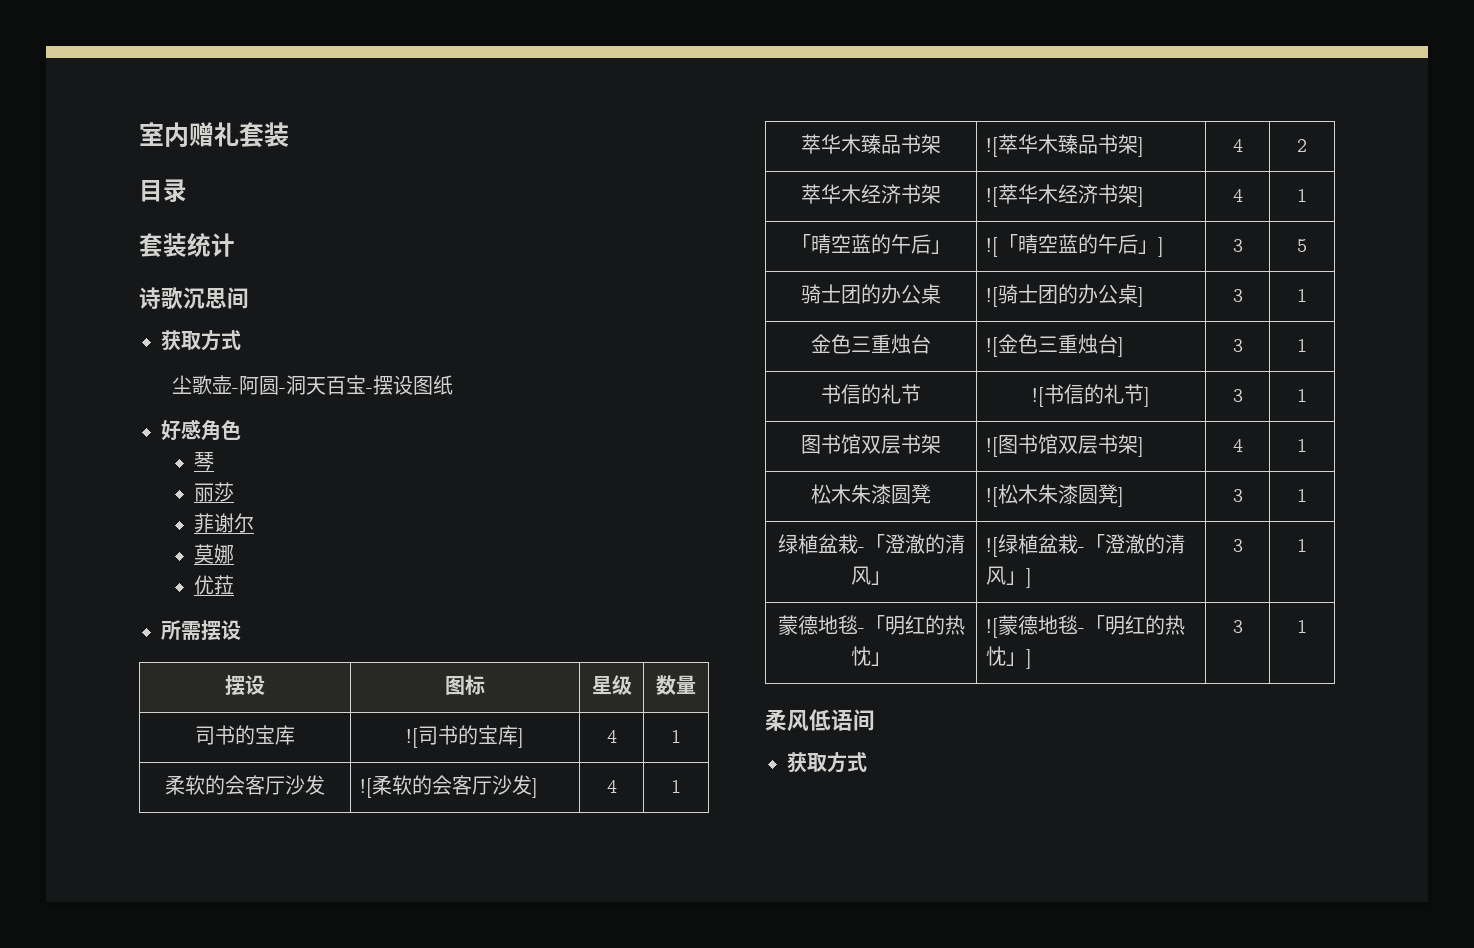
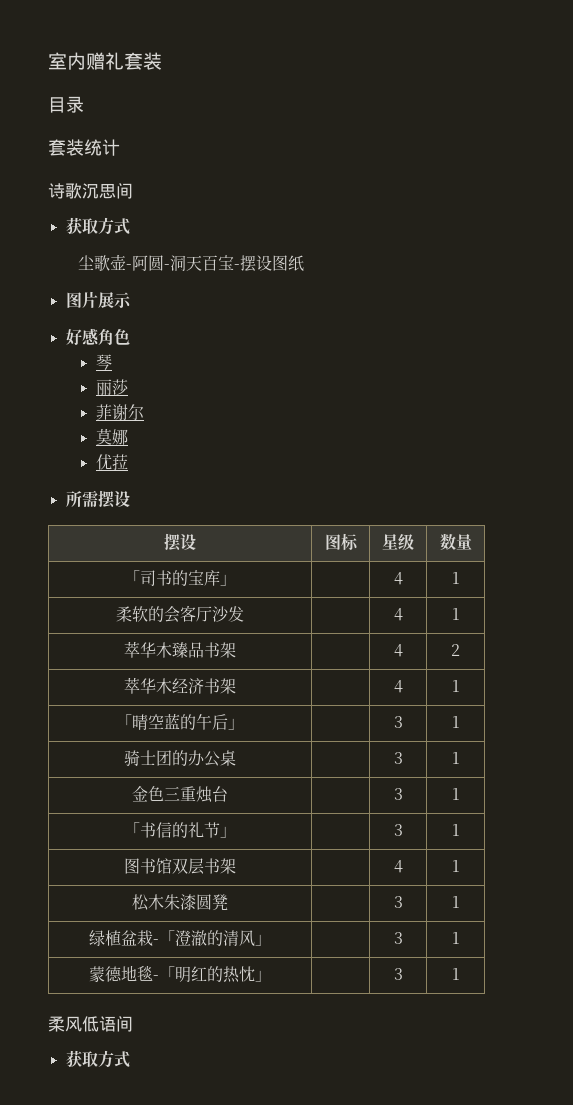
(453, 385) none -> [65,291,131,309] // 图片展示
[195,725,295,745] [405,725,524,748] 司书的宝库 | ![司书的宝库] -> [124,570,236,586] 「司书的宝库」 |
[360,775,539,798] ![柔软的会客厅沙发] -> (244, 614) none
[986,134,1145,157] ![萃华木臻品书架] -> (236, 650) none
[986,184,1145,207] ![萃华木经济书架] -> (236, 686) none
[986,234,1165,257] [1232,239,1243,252] [1297,239,1307,252] ![「晴空蓝的午后」] | 3 | 5 -> [393,716,403,728] [451,716,460,728] | 3 | 1
[986,284,1145,307] ![骑士团的办公桌] -> (236, 758) none
[986,334,1125,357] [1232,339,1243,352] [1297,339,1307,352] [821,384,921,404] [1032,384,1150,407] ![金色三重烛台] | 3 | 1 // 书信的礼节 | ![书信的礼节] -> [393,788,403,800] [451,788,460,800] [124,822,236,838] | 3 | 1 // 「书信的礼节」 |
[986,434,1145,457] ![图书馆双层书架] -> (236, 866) none
[986,484,1125,507] ![松木朱漆圆凳] -> (228, 902) none
[986,534,1186,557] [986,566,1033,588] ![绿植盆栽-「澄澈的清风」] -> (271, 940) none
[986,615,1186,638] [986,646,1033,669] ![蒙德地毯-「明红的热忱」] -> (271, 976) none

